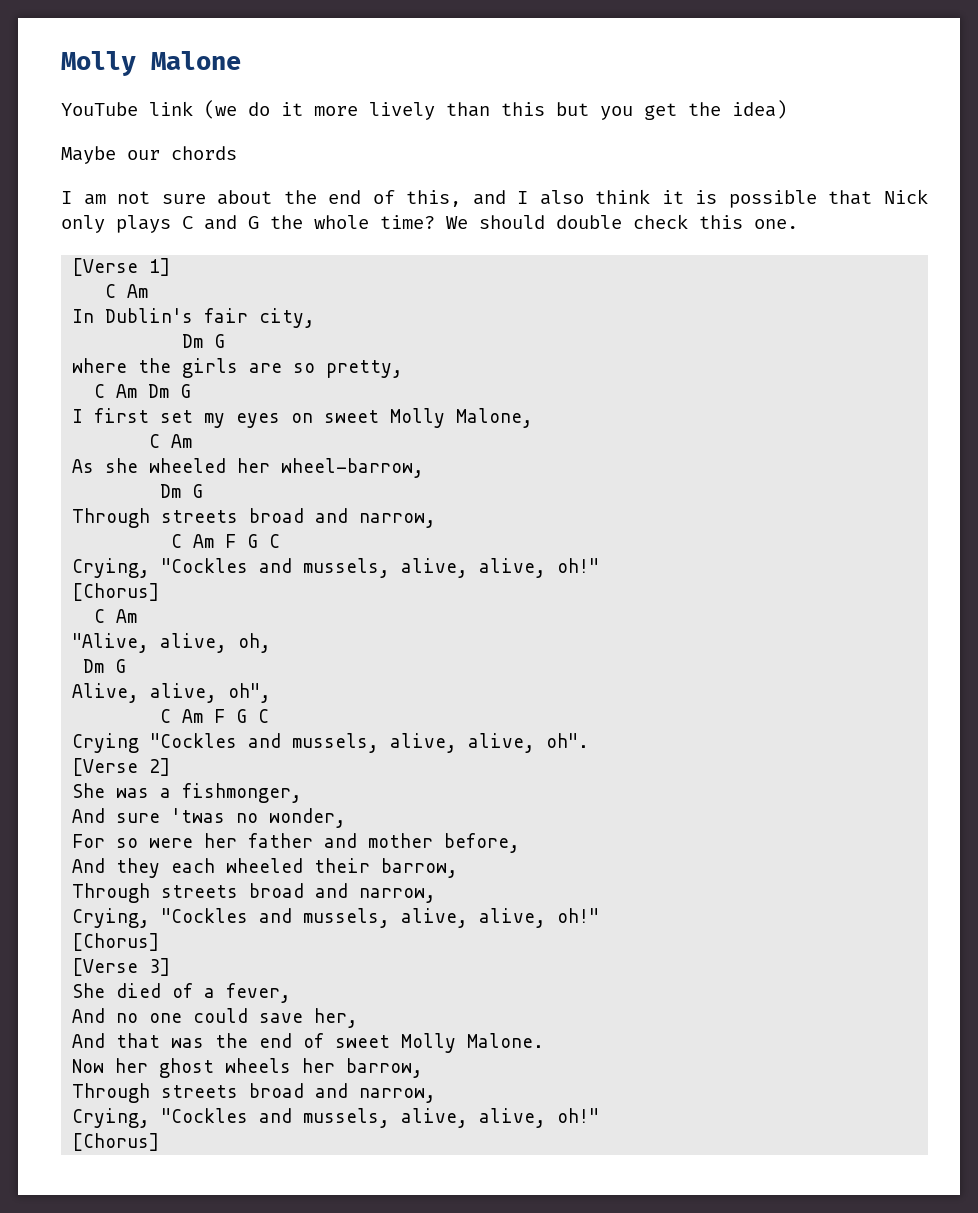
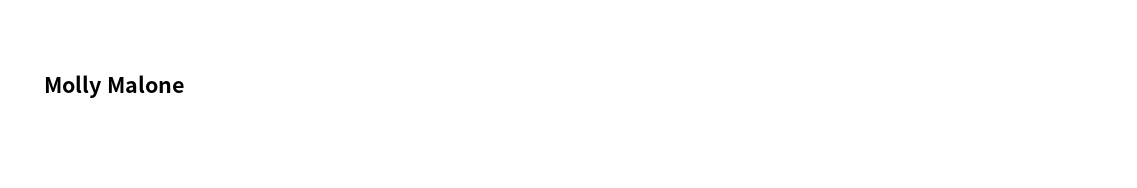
[61,100,787,120] [61,146,237,164] [61,189,928,208] [61,214,798,233] [72,258,171,276] [105,284,149,298] [72,308,316,328] [182,334,226,348] [72,358,404,378] [94,384,192,398] [72,408,534,428] [149,434,193,448] [72,458,425,478] [160,484,204,498] [72,508,437,528] [171,534,281,548] [72,558,600,578] [72,583,160,601] [94,609,138,623] [72,633,272,653] [83,659,127,673] [72,683,272,703] [160,709,270,723] [72,733,590,753] [72,758,171,776] [72,783,303,803] [72,808,347,828] [72,833,521,853] [72,858,459,878] [72,883,437,903] [72,908,600,928] [72,933,160,951] [72,958,171,976] [72,983,292,1003] [72,1008,359,1028] [72,1033,545,1053] [72,1058,424,1078] [72,1083,437,1103] [72,1108,600,1128] [72,1133,160,1151] // YouTube link (we do it more lively than this but you get the idea) // Maybe our chords // I am not sure about the end of this, and I also think it is possible that Nick only plays C and G the whole time? We should double check this one. // [Verse 1] // C Am // In Dublin's fair city, // Dm G // where the girls are so pretty, // C Am Dm G // I first set my eyes on sweet Molly Malone, // C Am // As she wheeled her wheel-barrow, // Dm G // Through streets broad and narrow, // C Am F G C // Crying, "Cockles and mussels, alive, alive, oh!" // [Chorus] // C Am // "Alive, alive, oh, // Dm G // Alive, alive, oh", // C Am F G C // Crying "Cockles and mussels, alive, alive, oh". // [Verse 2] // She was a fishmonger, // And sure 'twas no wonder, // For so were her father and mother before, // And they each wheeled their barrow, // Through streets broad and narrow, // Crying, "Cockles and mussels, alive, alive, oh!" // [Chorus] // [Verse 3] // She died of a fever, // And no one could save her, // And that was the end of sweet Molly Malone. // Now her ghost wheels her barrow, // Through streets broad and narrow, // Crying, "Cockles and mussels, alive, alive, oh!" // [Chorus] -> (184, 84) none

